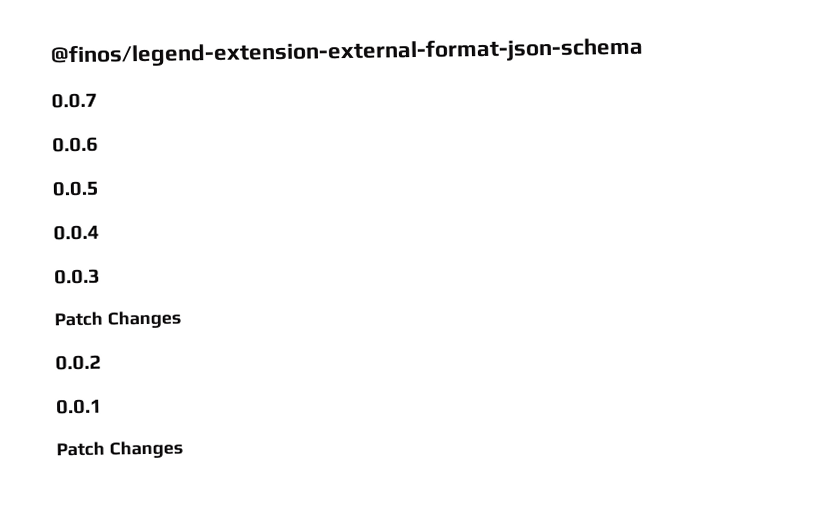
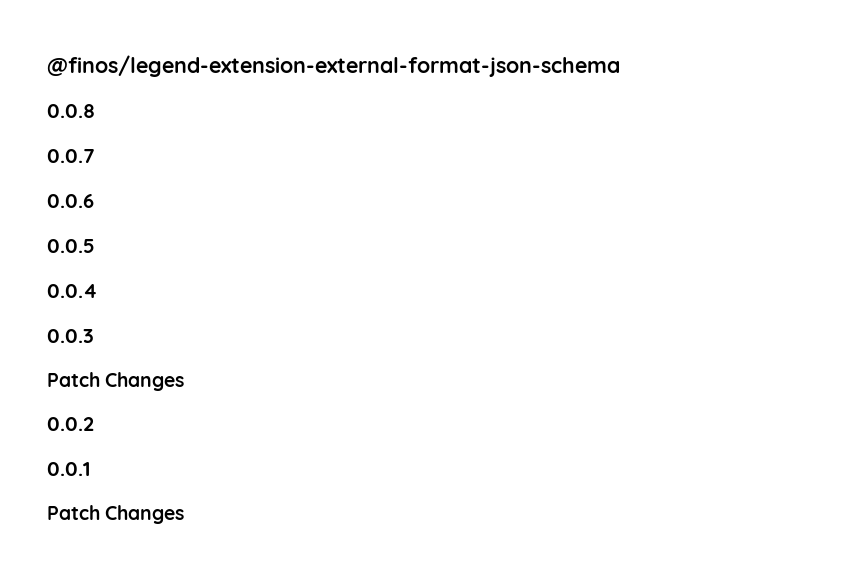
(644, 52) none -> [47,104,95,118] // 0.0.8

